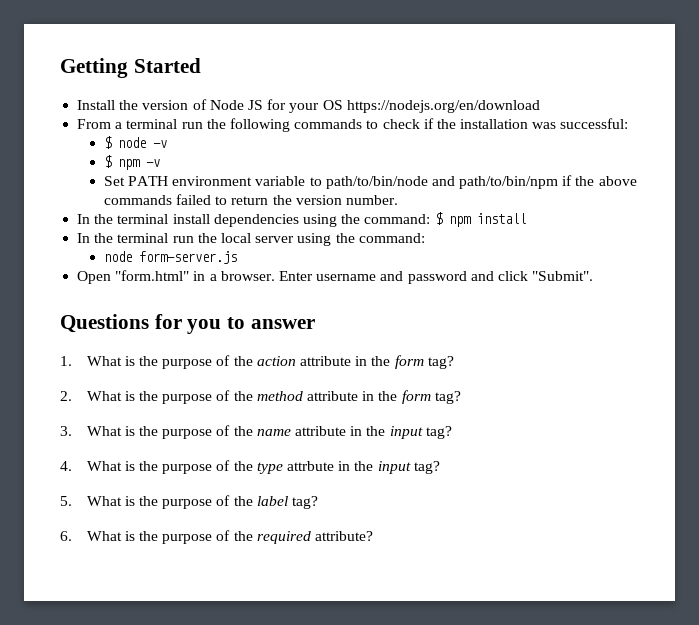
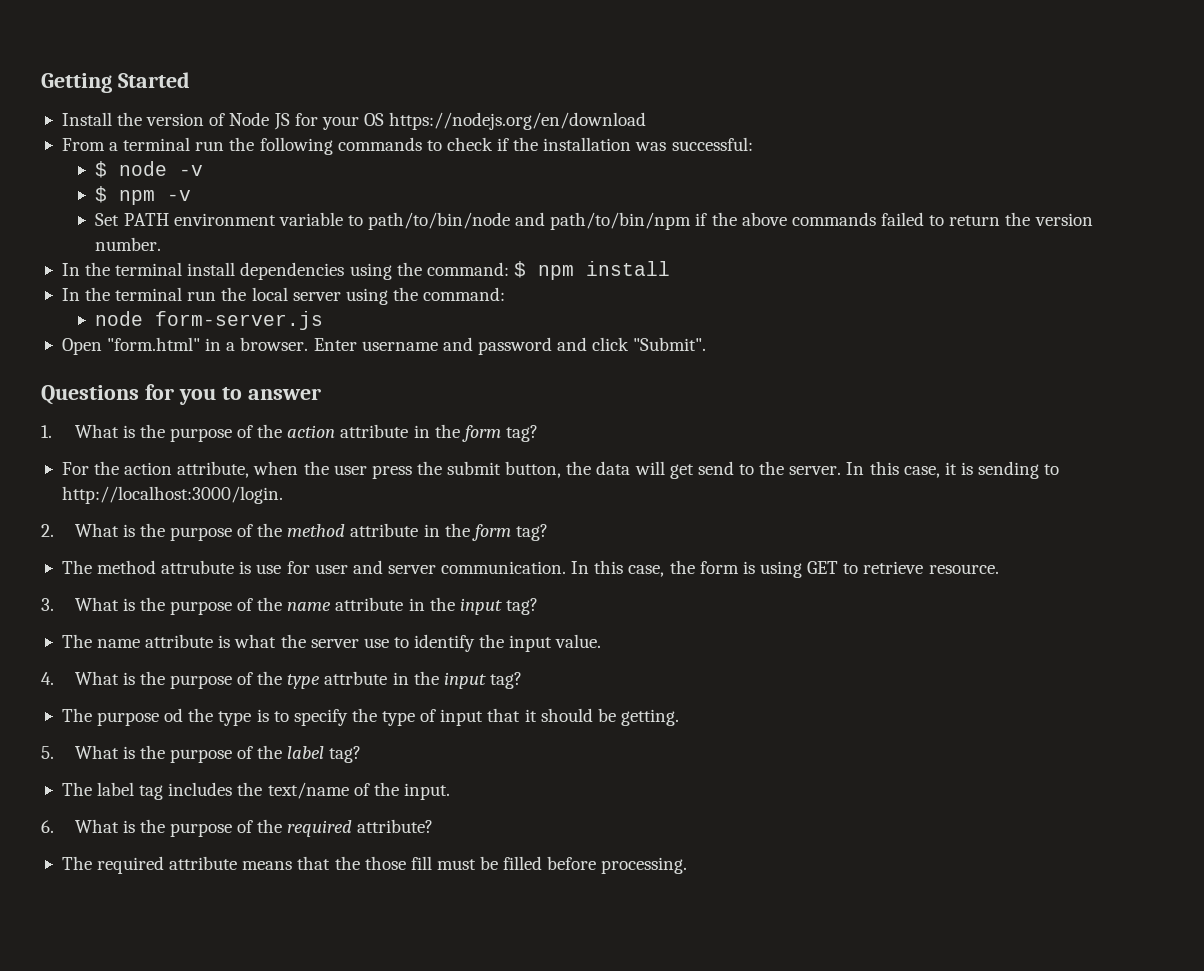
(454, 362) none -> [61,461,1060,479] [61,486,283,504] // For the action attribute, when the user press the submit button, the data will get send to the server. In this case, it is sending to http://localhost:3000/login.
(461, 397) none -> [61,560,999,578] // The method attrubute is use for user and server communication. In this case, the form is using GET to retrieve resource.
(452, 432) none -> [61,634,602,652] // The name attribute is what the server use to identify the input value.
(440, 467) none -> [61,708,679,726] // The purpose od the type is to specify the type of input that it should be getting.
(319, 502) none -> [61,782,450,800] // The label tag includes the text/name of the input.
(374, 536) none -> [61,856,688,874] // The required attribute means that the those fill must be filled before processing.

